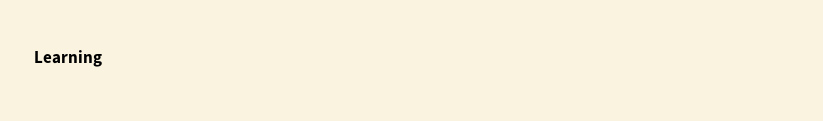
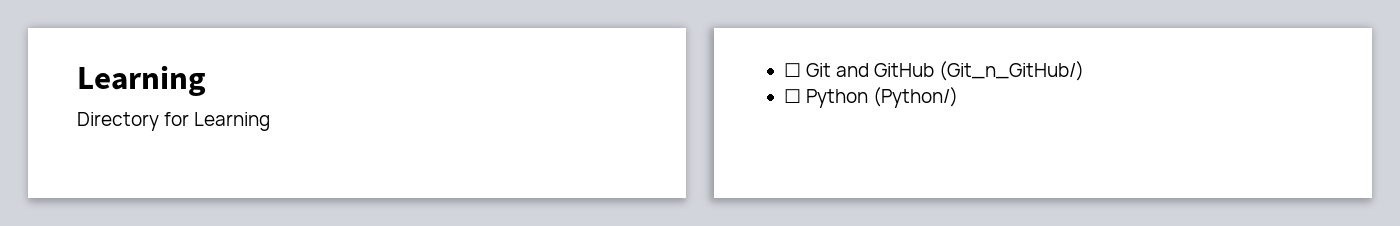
[34,50,102,67] Learning -> [77,65,206,96] [77,112,271,131] [783,61,1085,81] [783,87,959,108] Learning // Directory for Learning // ☐ Git and GitHub (Git_n_GitHub/) // ☐ Python (Python/)

